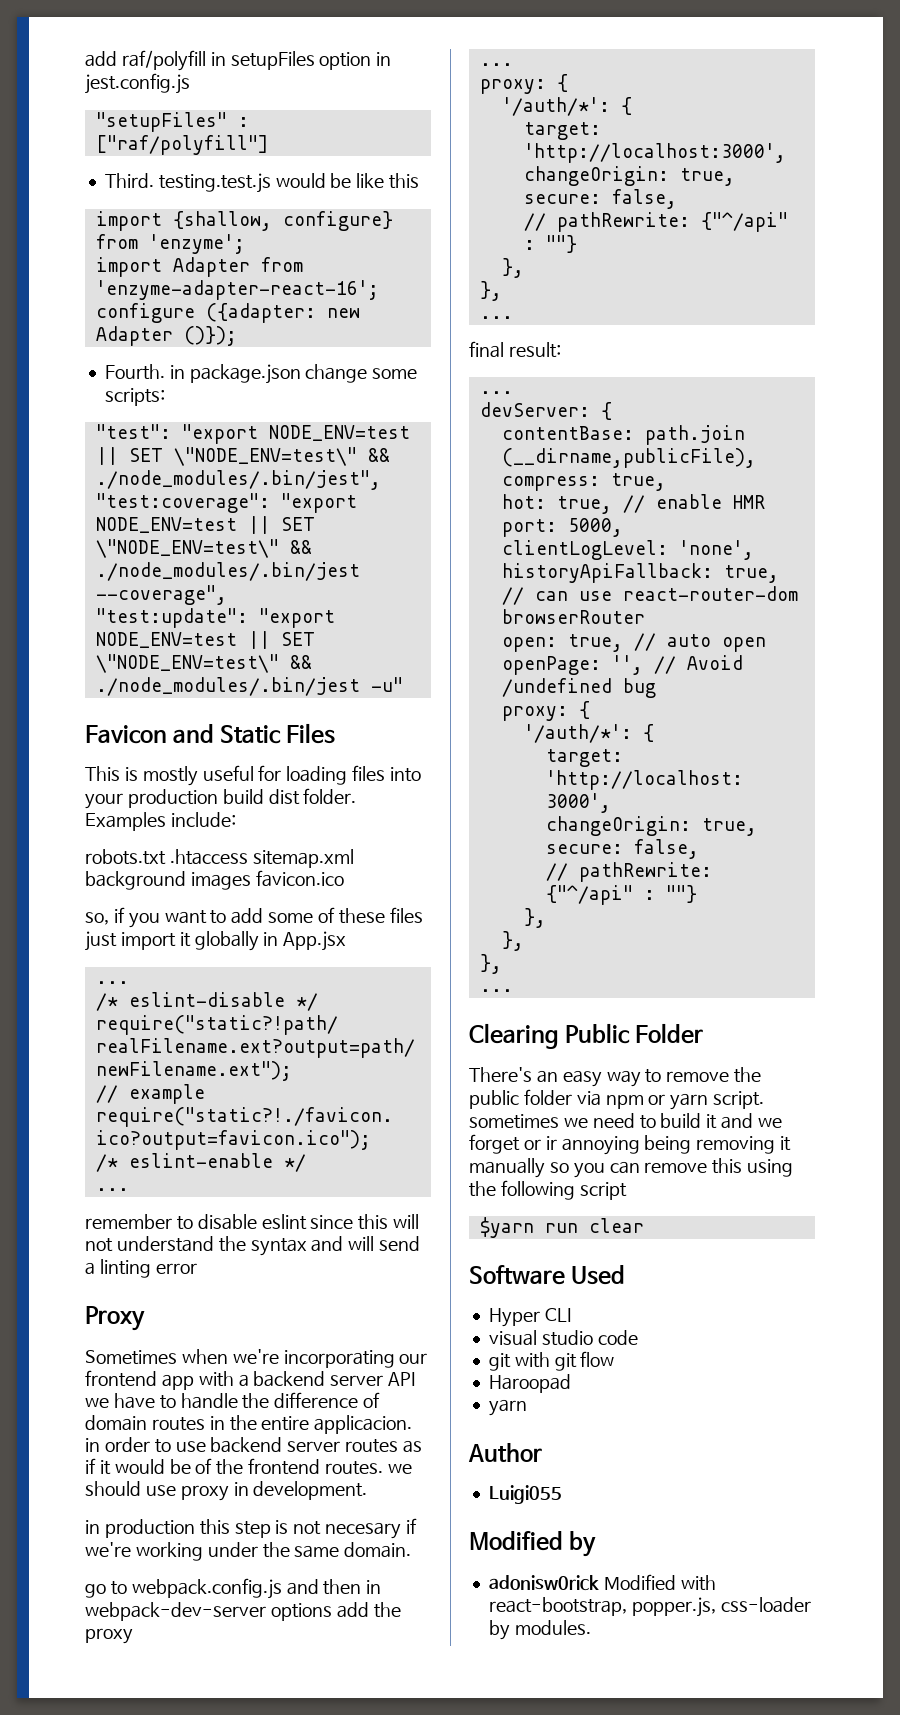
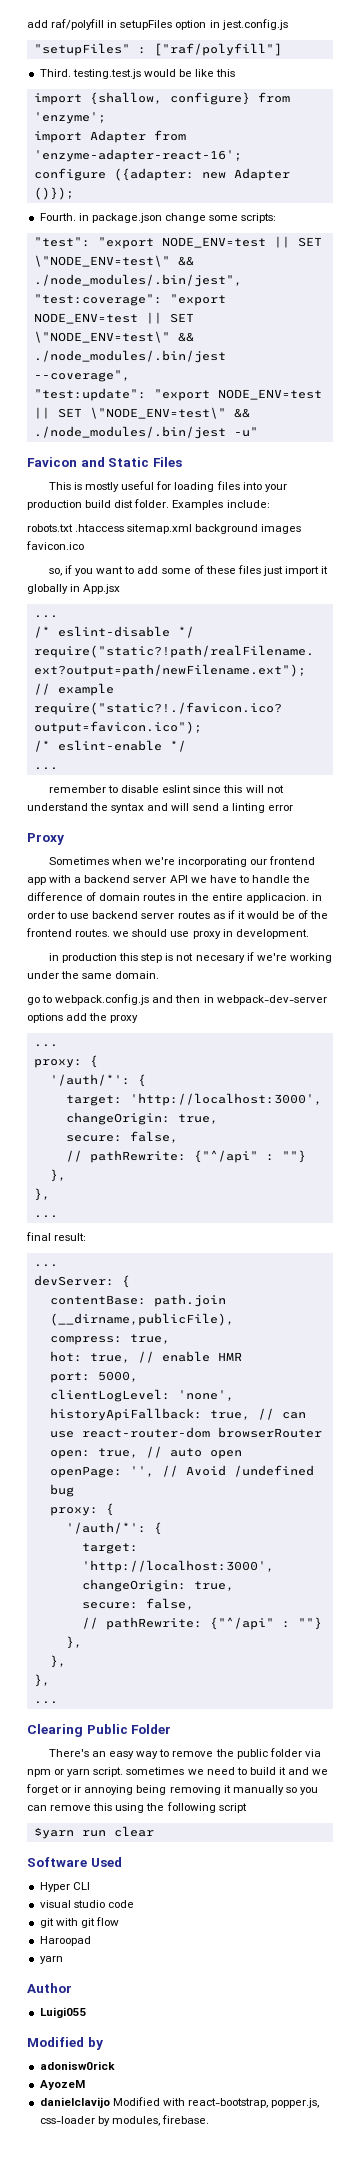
(599, 1583) none -> [39,2080,85,2090] [39,2097,110,2108] // AyozeM // danielclavijo
[514,1620,591,1635] modules. -> [111,2115,209,2126] modules, firebase.

